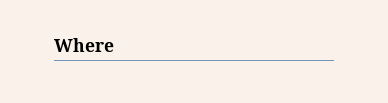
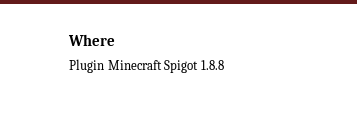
(114, 45) none -> [69,59,224,73] // Plugin Minecraft Spigot 1.8.8

